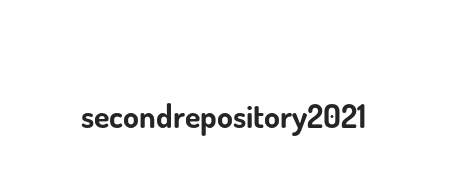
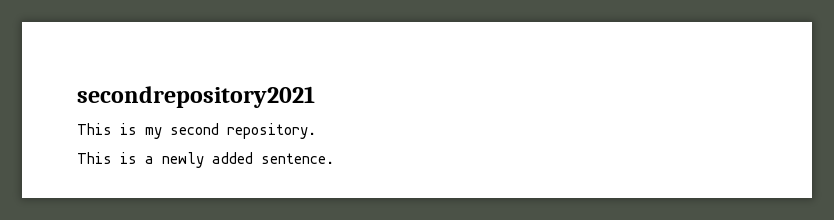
(366, 119) none -> [77,123,316,139] [77,152,334,168] // This is my second repository. // This is a newly added sentence.

